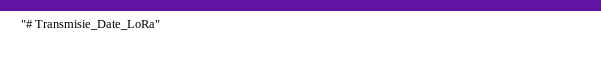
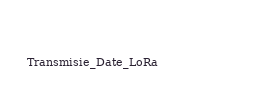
[21,20,161,30] "# Transmisie_Date_LoRa" -> [27,58,158,69] Transmisie_Date_LoRa

